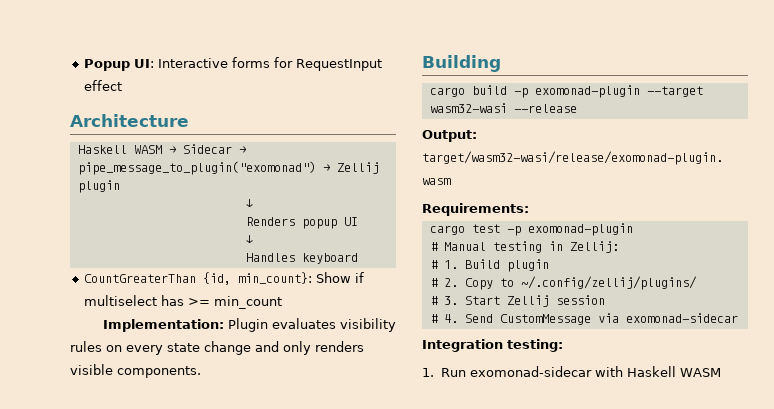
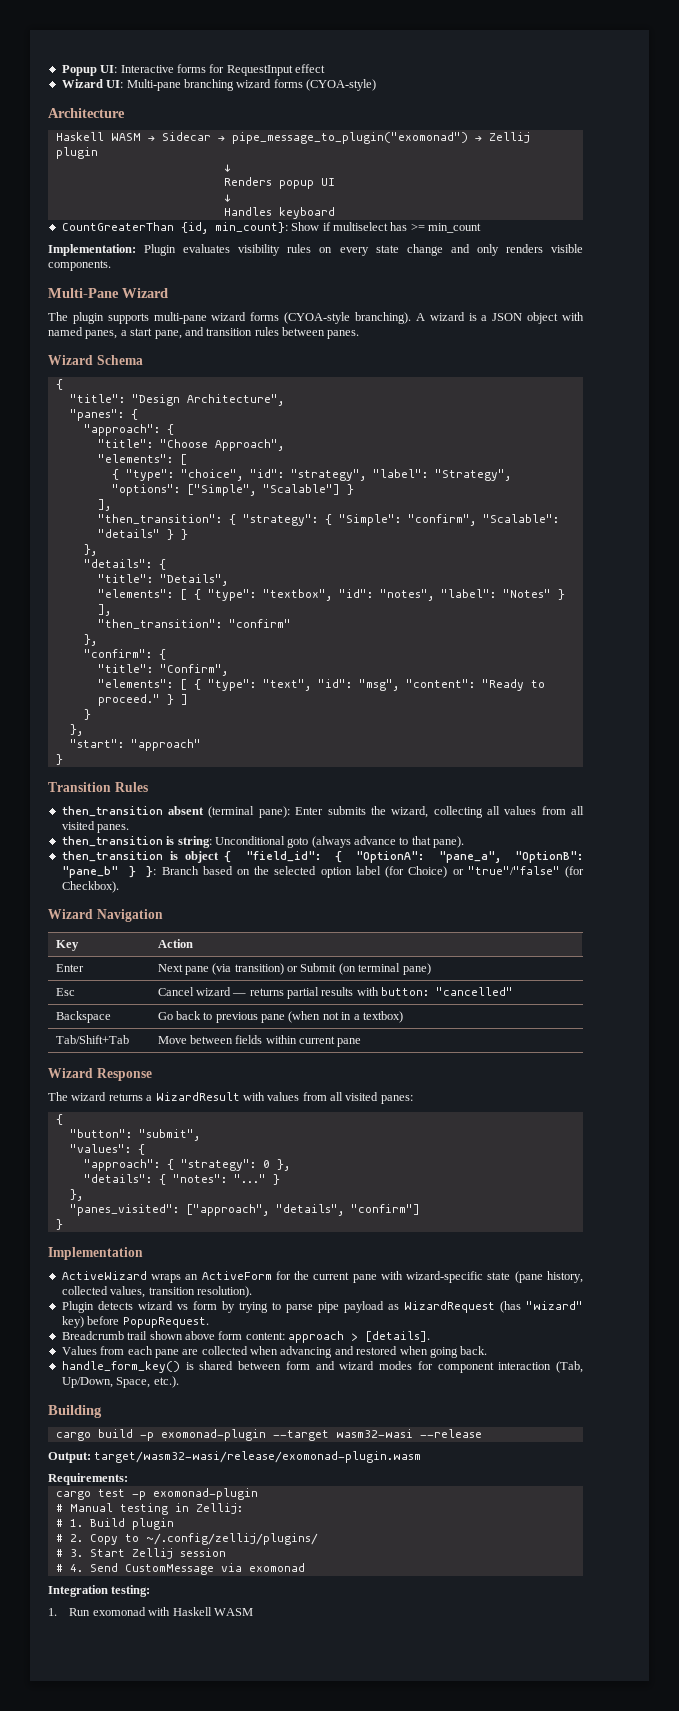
(123, 85) none -> [61,79,376,91] // Wizard UI: Multi-pane branching wizard forms (CYOA-style)
(201, 372) none -> [48,288,168,298] [48,312,584,324] [48,327,360,339] [48,355,143,365] [55,379,63,390] [69,394,284,406] [69,409,138,421] [83,424,174,436] [97,439,284,451] [97,454,187,465] [111,469,511,481] [111,484,354,496] [97,499,111,511] [97,514,559,526] [97,529,188,540] [83,544,97,556] [83,559,166,570] [97,574,228,586] [97,589,565,601] [97,604,111,616] [97,619,291,629] [83,634,97,646] [83,649,166,660] [97,664,228,676] [97,679,545,691] [97,694,188,706] [83,709,91,720] [69,724,83,736] [69,739,201,751] [55,754,63,765] [48,782,148,792] [61,806,585,818] [61,821,130,833] [61,836,465,848] [61,851,584,863] [61,866,585,878] [61,881,119,893] [48,909,163,922] [55,940,79,951] [157,939,193,948] [55,964,84,972] [157,963,431,975] [55,988,75,996] [157,987,514,999] [55,1011,111,1023] [157,1011,403,1023] [55,1035,129,1044] [157,1035,362,1047] [48,1068,152,1081] [48,1092,413,1104] [55,1114,63,1125] [69,1129,200,1141] [69,1144,145,1155] [83,1159,290,1171] [83,1174,280,1185] [69,1189,83,1201] [69,1204,420,1216] [55,1219,63,1230] [48,1247,143,1260] [61,1271,583,1283] [61,1286,252,1298] [61,1301,584,1313] [61,1316,209,1328] [61,1331,430,1343] [61,1346,488,1358] [61,1361,583,1373] [61,1376,179,1388] // Multi-Pane Wizard // The plugin supports multi-pane wizard forms (CYOA-style branching). A wizard is a JSON object with named panes, a start pane, and transition rules between panes. // Wizard Schema // { // "title": "Design Architecture", // "panes": { // "approach": { // "title": "Choose Approach", // "elements": [ // { "type": "choice", "id": "strategy", "label": "Strategy", "options": ["Simple", "Scalable"] } // ], // "then_transition": { "strategy": { "Simple": "confirm", "Scalable": "details" } } // }, // "details": { // "title": "Details", // "elements": [ { "type": "textbox", "id": "notes", "label": "Notes" } ], // "then_transition": "confirm" // }, // "confirm": { // "title": "Confirm", // "elements": [ { "type": "text", "id": "msg", "content": "Ready to proceed." } ] // } // }, // "start": "approach" // } // Transition Rules // then_transition absent (terminal pane): Enter submits the wizard, collecting all values from all visited panes. // then_transition is string: Unconditional goto (always advance to that pane). // then_transition is object { "field_id": { "OptionA": "pane_a", "OptionB": "pane_b" } }: Branch based on the selected option label (for Choice) or "true"/"false" (for Checkbox). // Wizard Navigation // Key | Action // Enter | Next pane (via transition) or Submit (on terminal pane) // Esc | Cancel wizard — returns partial results with button: "cancelled" // Backspace | Go back to previous pane (when not in a textbox) // Tab/Shift+Tab | Move between fields within current pane // Wizard Response // The wizard returns a WizardResult with values from all visited panes: // { // "button": "submit", // "values": { // "approach": { "strategy": 0 }, // "details": { "notes": "..." } // }, // "panes_visited": ["approach", "details", "confirm"] // } // Implementation // ActiveWizard wraps an ActiveForm for the current pane with wizard-specific state (pane history, collected values, transition resolution). // Plugin detects wizard vs form by trying to parse pipe payload as WizardRequest (has "wizard" key) before PopupRequest. // Breadcrumb trail shown above form content: approach > [details]. // Values from each pane are collected when advancing and restored when going back. // handle_form_key() is shared between form and wizard modes for component interaction (Tab, Up/Down, Space, etc.).
[625,313,738,323] exomonad-sidecar -> [248,1563,305,1572] exomonad
[469,366,592,377] exomonad-sidecar -> [92,1607,146,1616] exomonad

